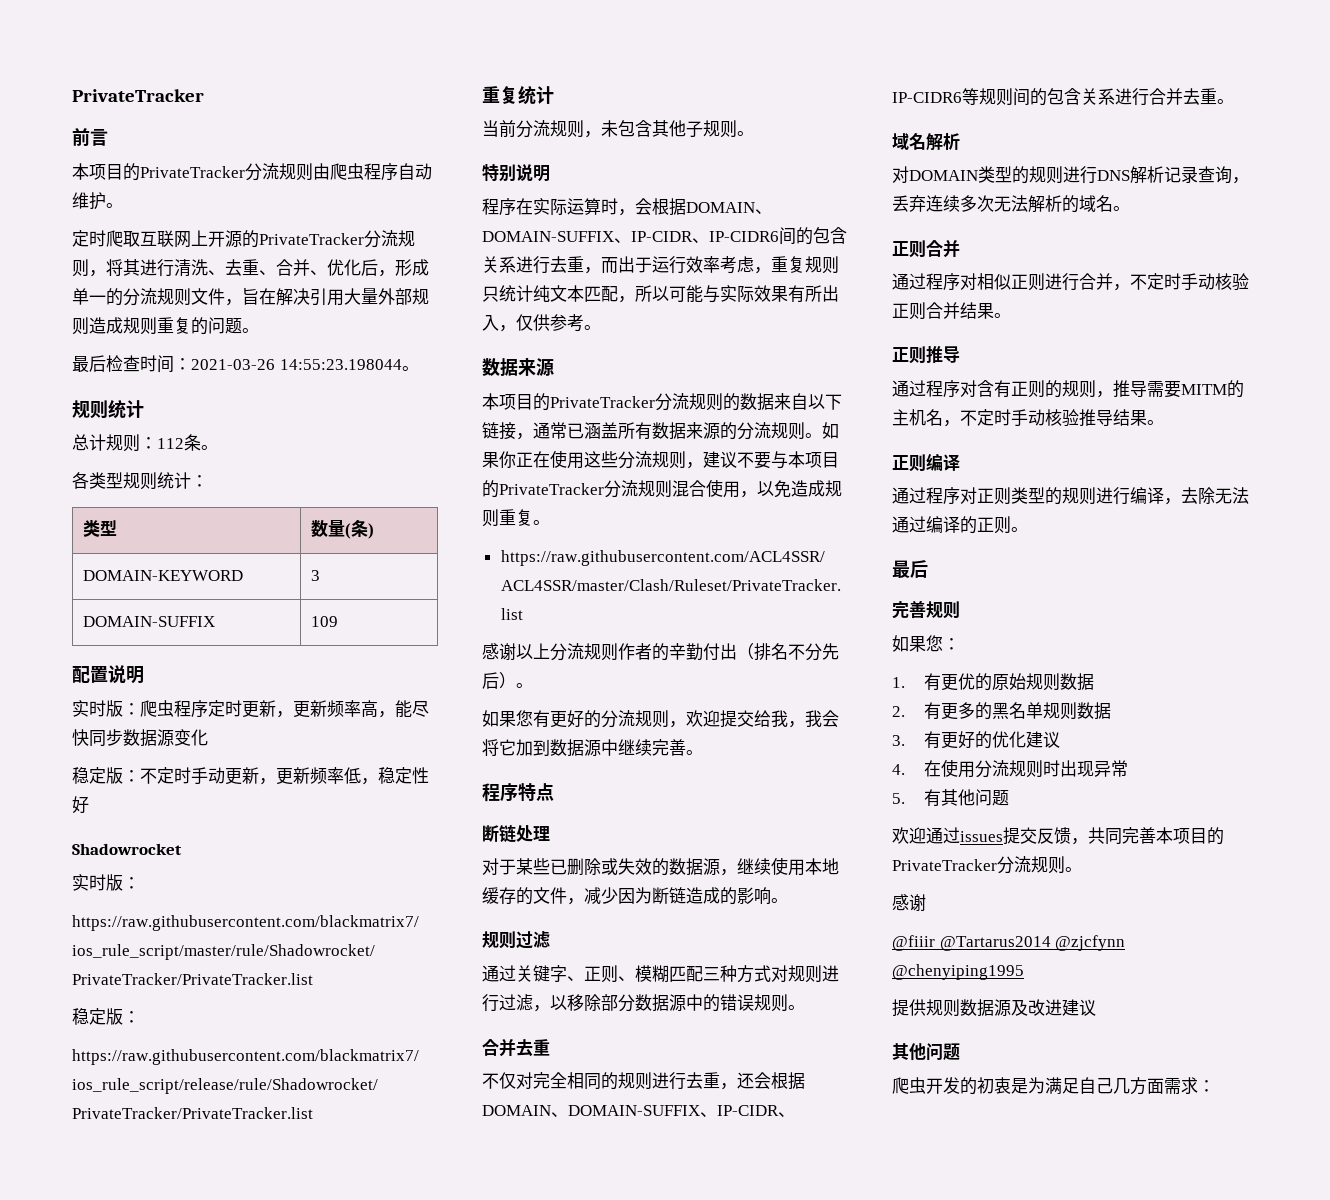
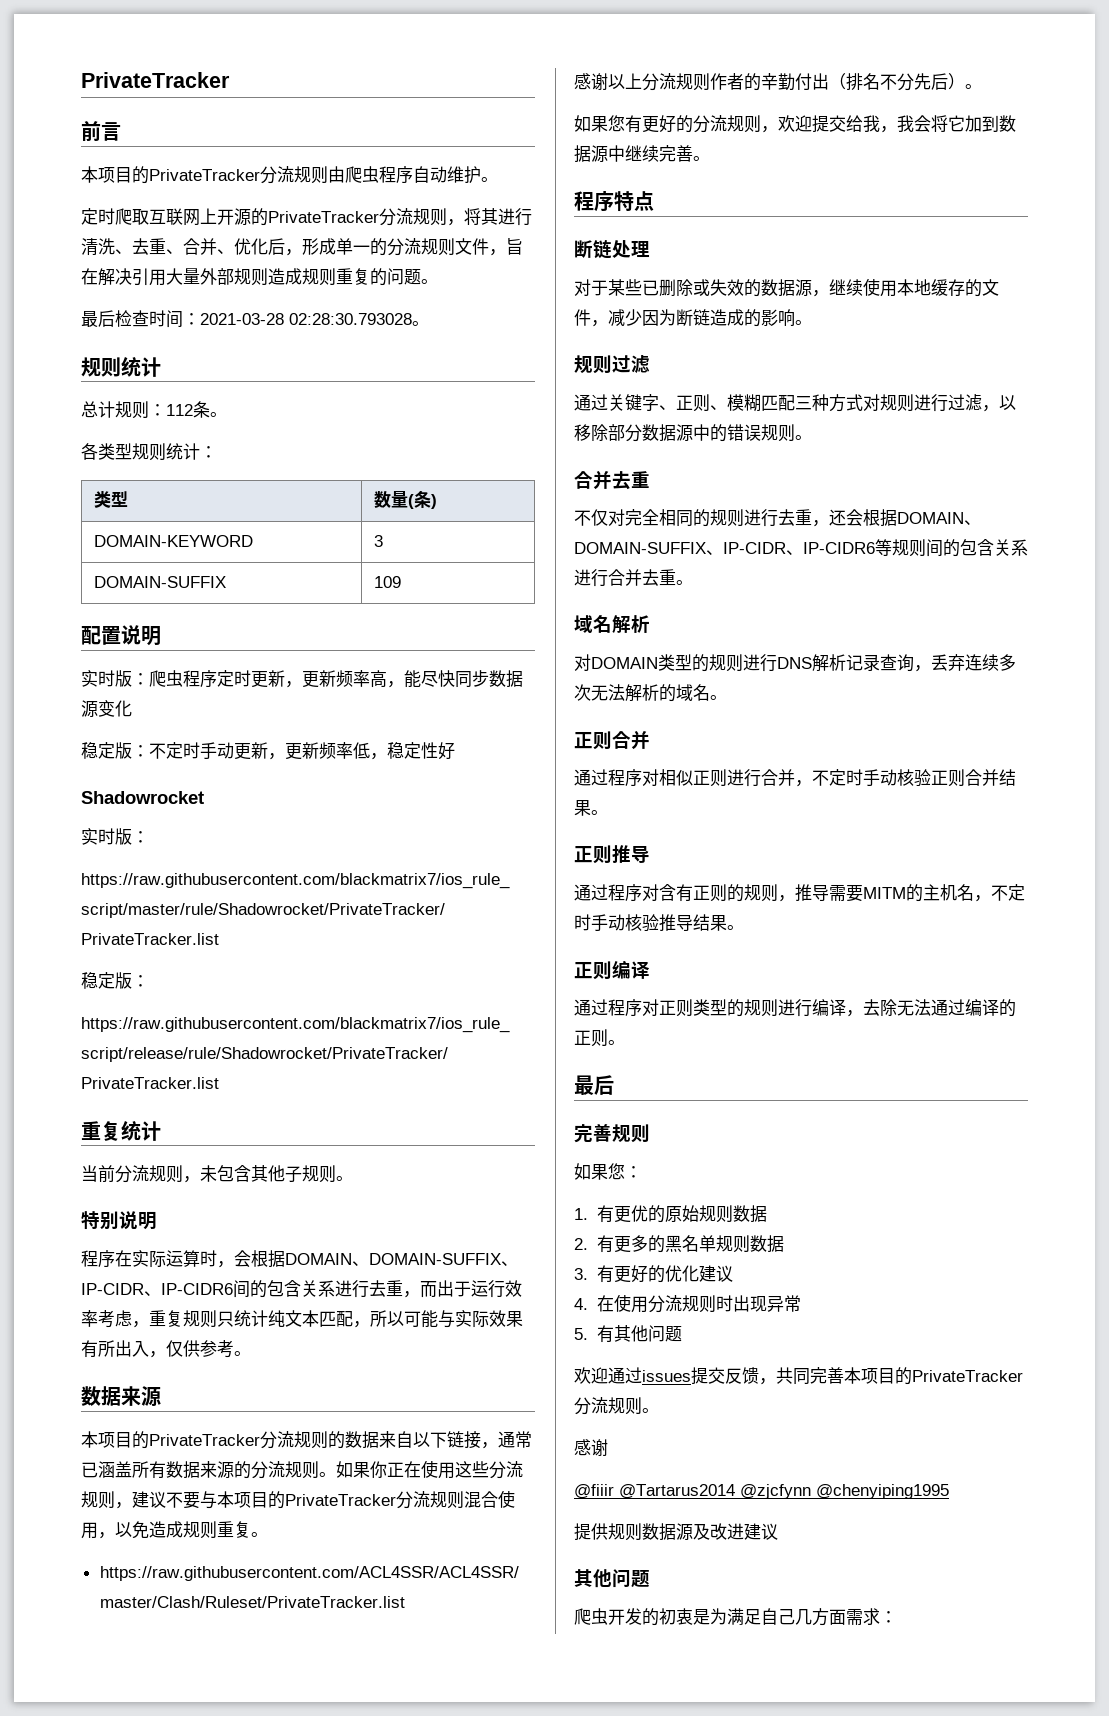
[191,359,402,370] 2021-03-26 14:55:23.198044 -> [200,313,412,325] 2021-03-28 02:28:30.793028

